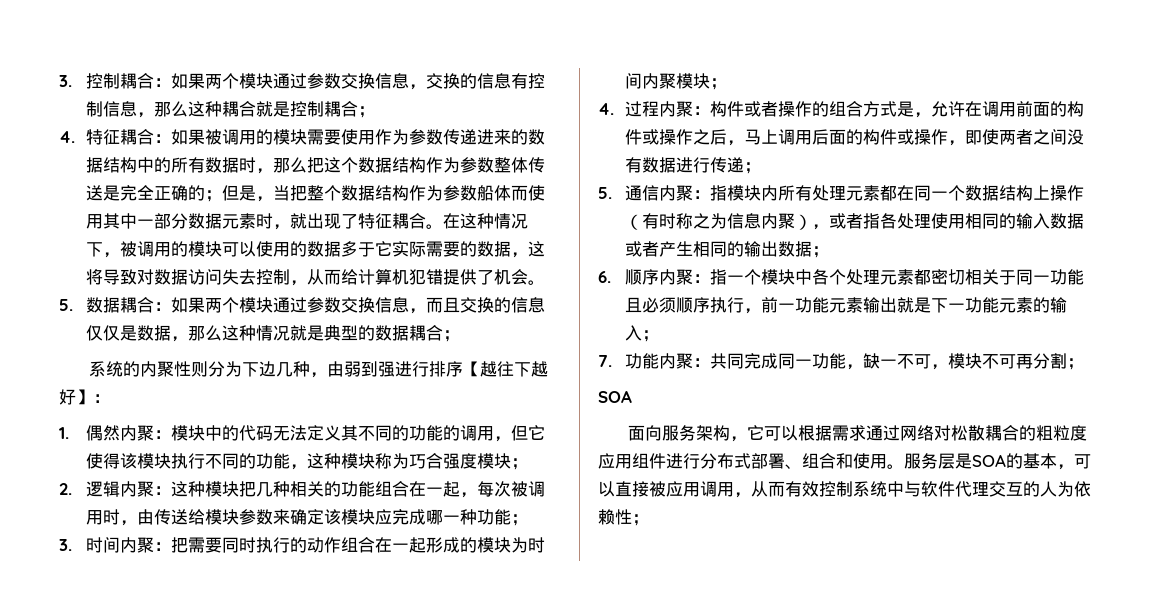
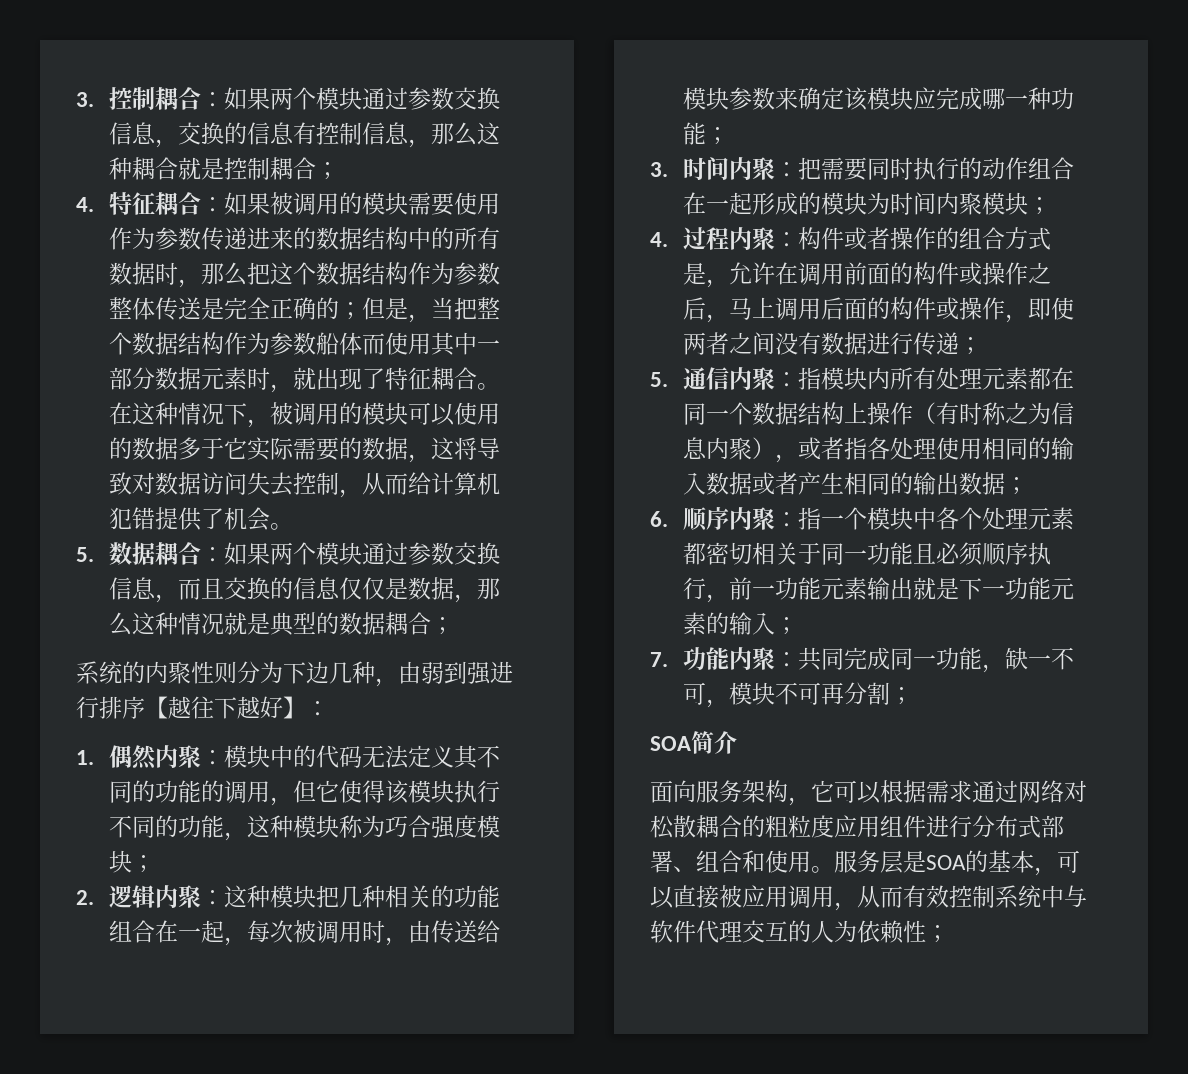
(632, 396) none -> [691,731,737,754] 简介

